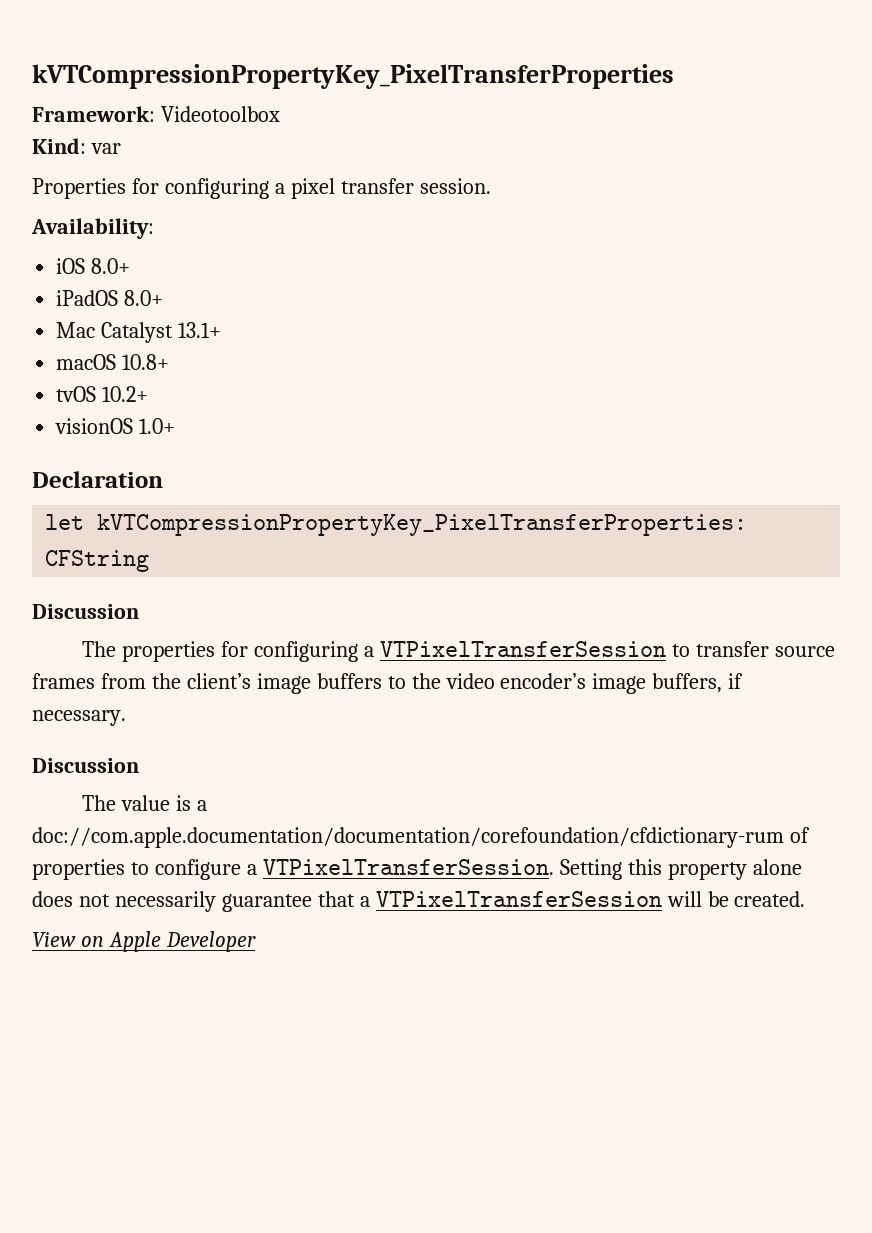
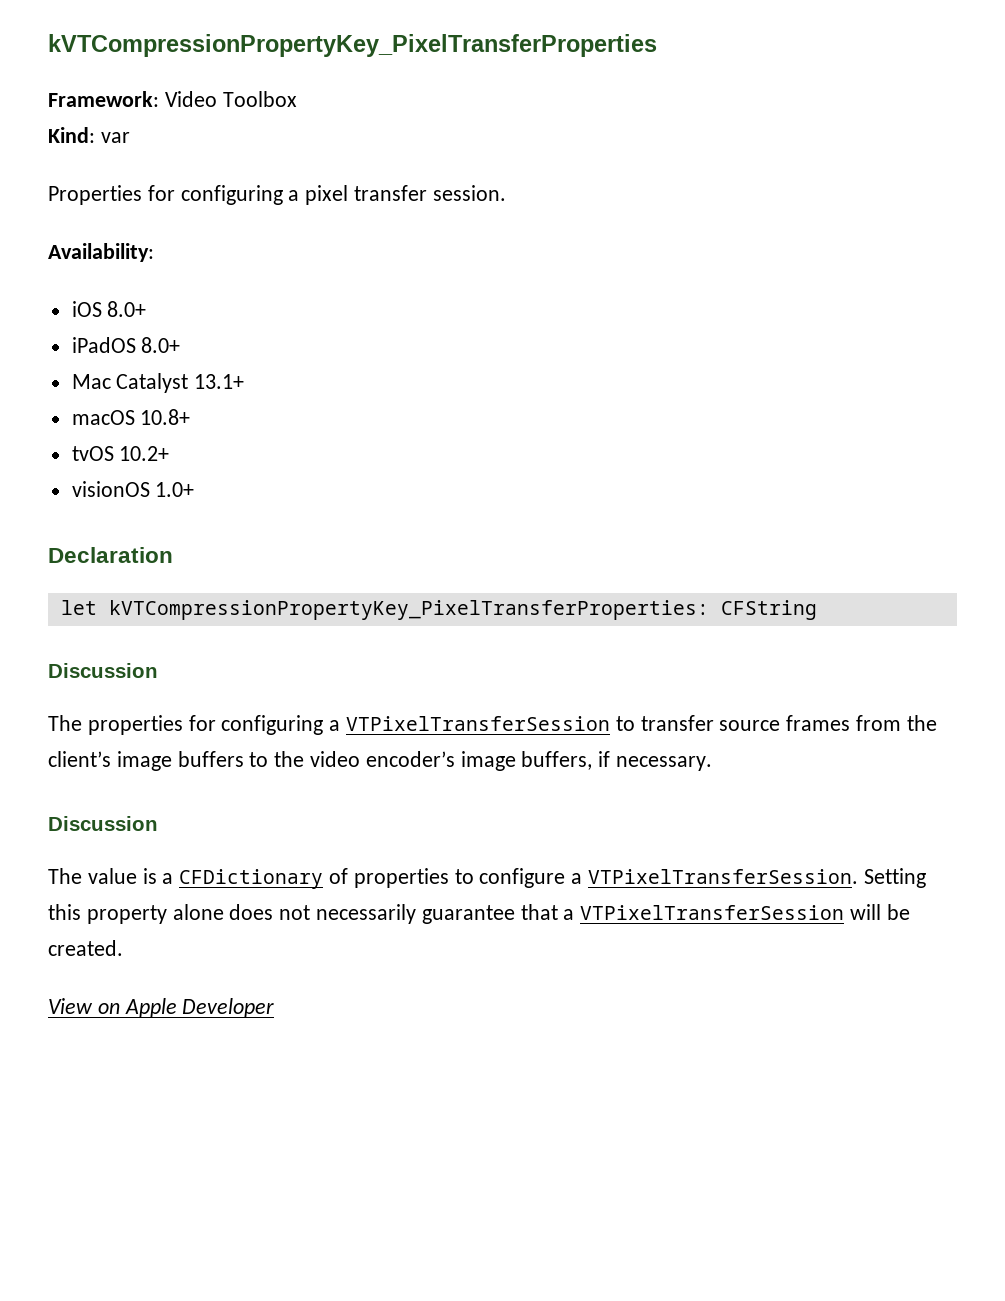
[160,106,280,122] Videotoolbox -> [164,91,297,107] Video Toolbox
[32,827,784,848] doc://com.apple.documentation/documentation/corefoundation/cfdictionary-rum -> [179,869,324,889] CFDictionary

